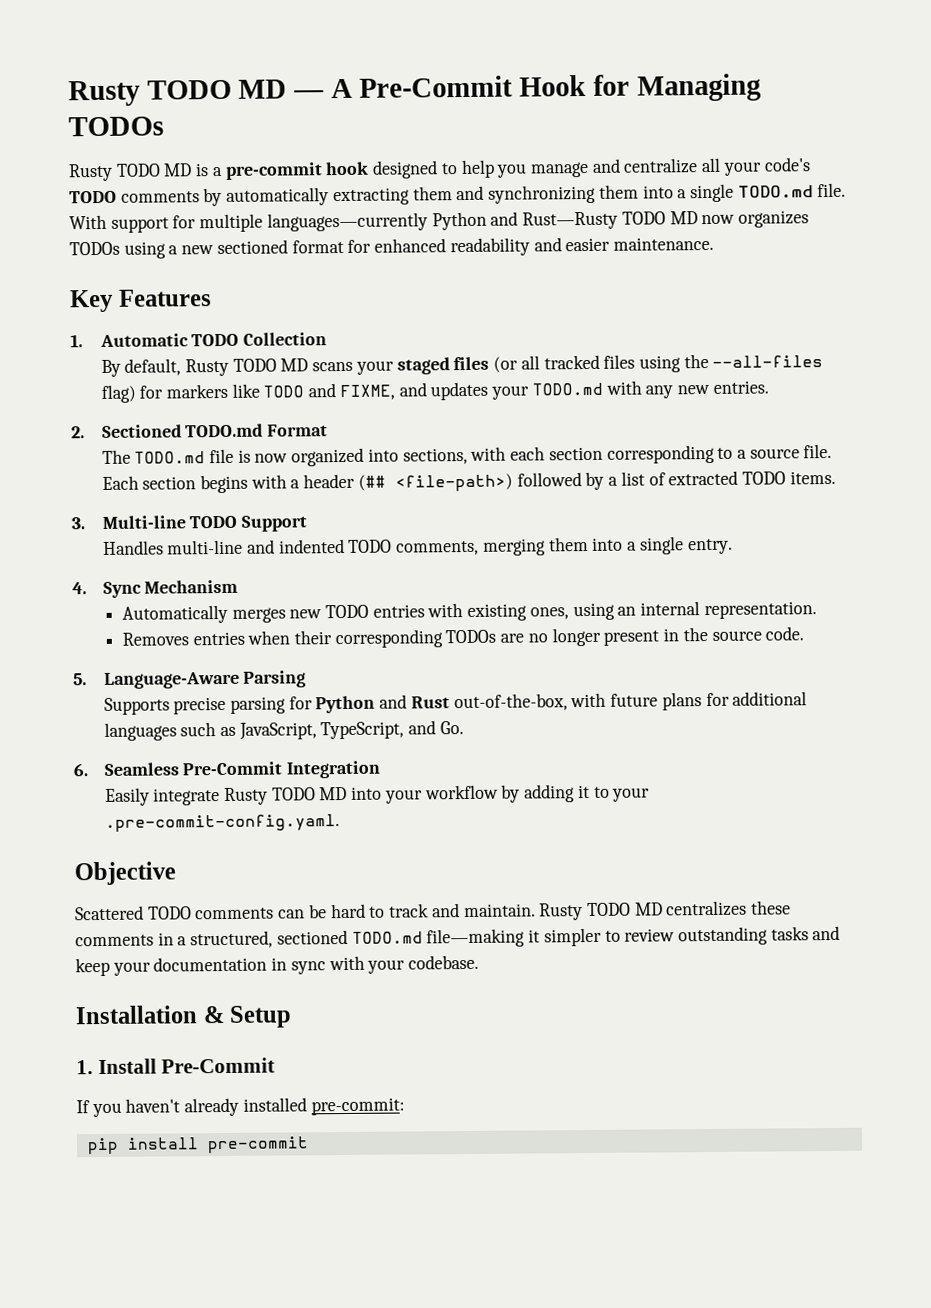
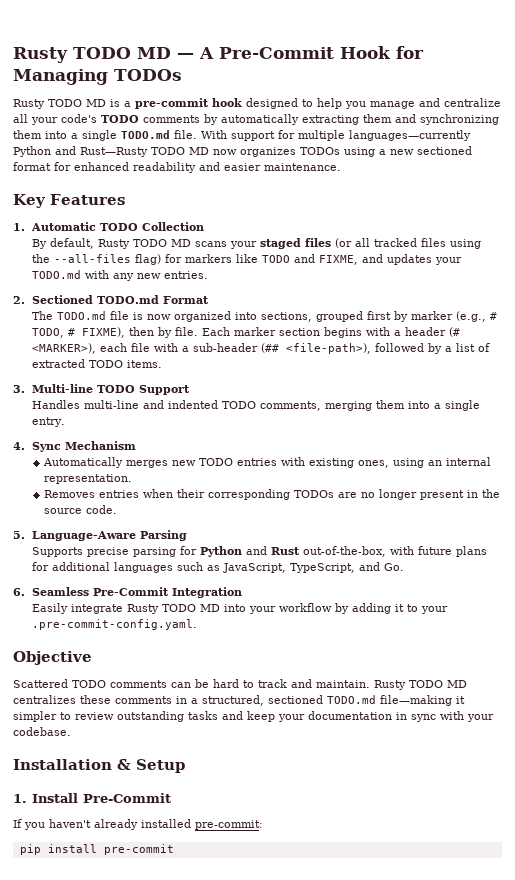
[470,444,800,464] with each section corresponding to a source -> [316,311,498,322] [32,327,173,338] grouped first by marker (e.g., # TODO, # FIXME), then by
(139, 482) none -> [234,327,277,336] marker
[357,473,513,492] (## <file-path>) -> [449,327,461,337] [32,343,372,354] (# <MARKER>), each file with a sub-header (## <file-path>),

